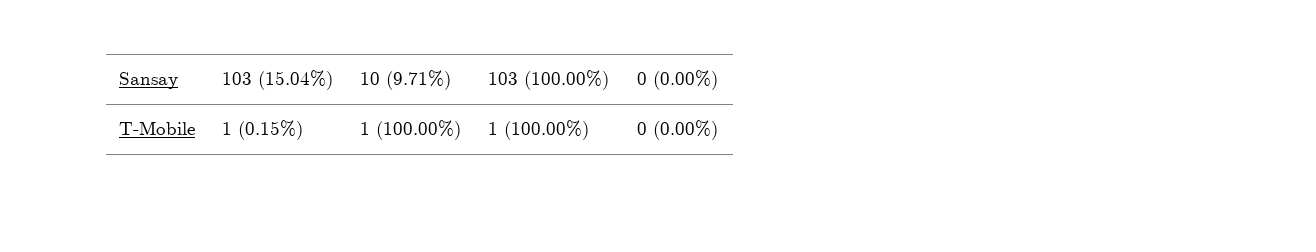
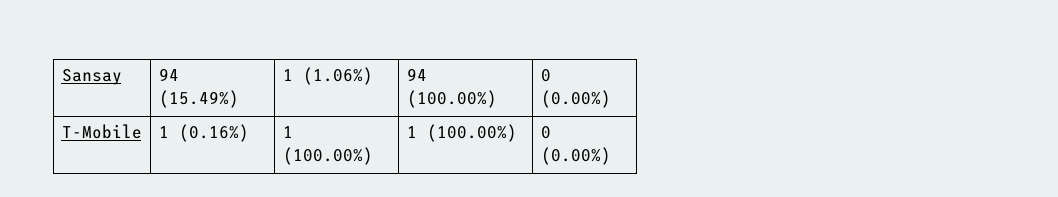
[222,70,334,90] [360,70,452,90] [488,72,519,85] 103 (15.04%) | 10 (9.71%) | 103 -> [158,68,179,81] [158,90,239,108] [282,67,373,85] [406,68,427,81] 94 (15.49%) | 1 (1.06%) | 94
[238,120,304,140] (0.15%) -> [178,124,249,142] (0.16%)

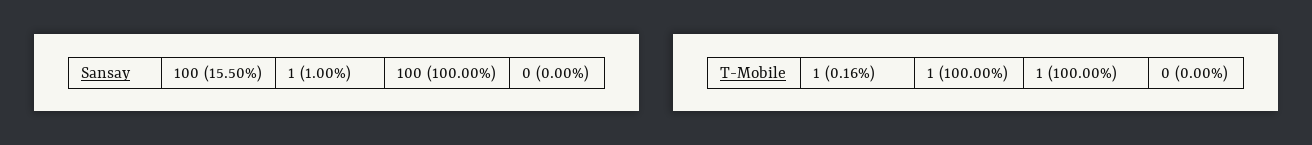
[158,68,179,81] [158,90,239,108] [282,67,373,85] [406,68,427,81] 94 (15.49%) | 1 (1.06%) | 94 -> [174,65,262,82] [288,65,351,82] [397,68,423,78] 100 (15.50%) | 1 (1.00%) | 100

